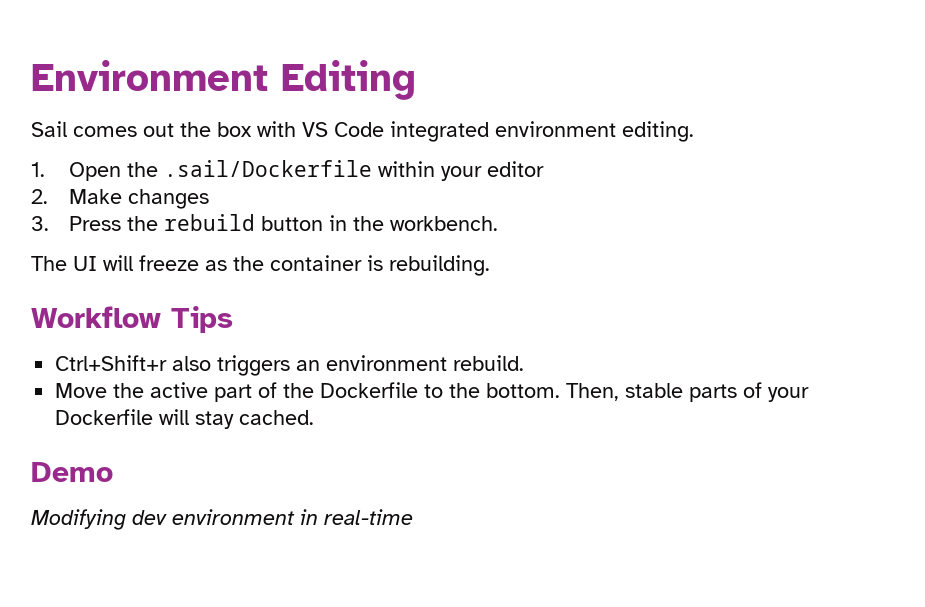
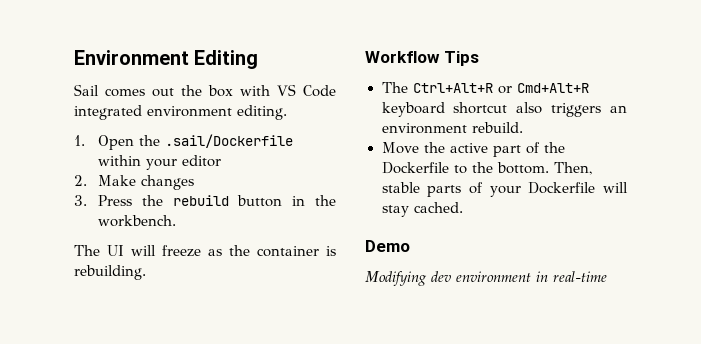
[55,355,168,371] Ctrl+Shift+r -> [381,82,589,94] [381,102,508,117] The Ctrl+Alt+R or Cmd+Alt+R keyboard shortcut

